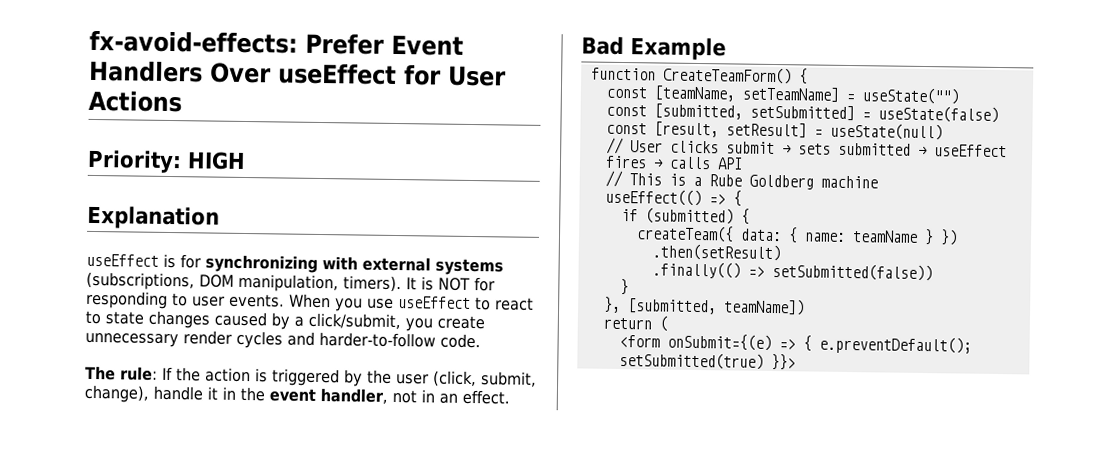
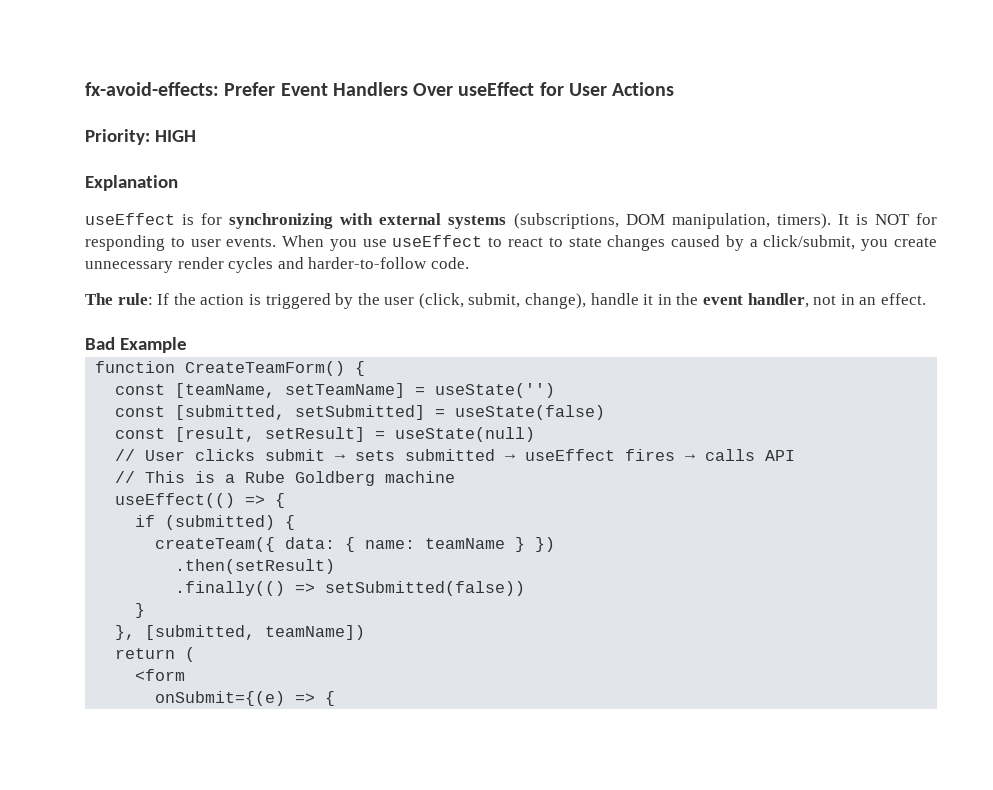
[861,87,960,105] useState("") -> [435,383,556,398] useState('')
(660, 341) none -> (186, 675) //
[818,335,972,355] [618,351,796,371] e.preventDefault(); setSubmitted(true) }}> -> (336, 698) none

